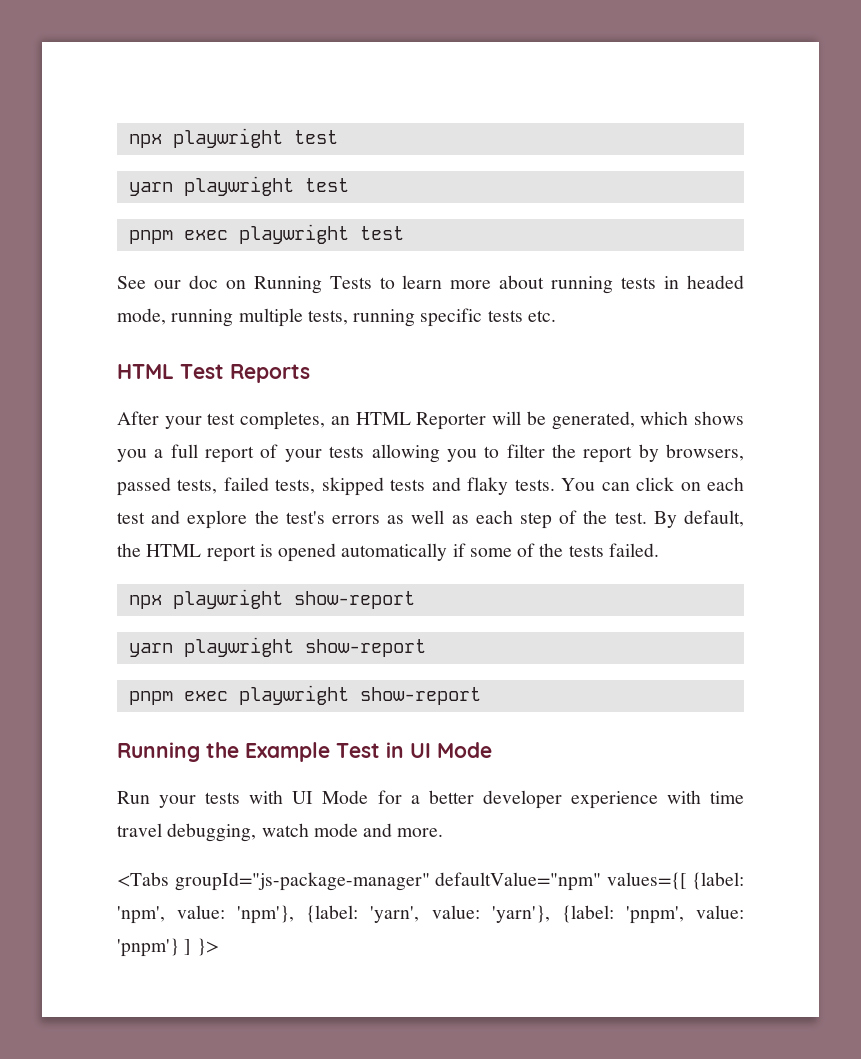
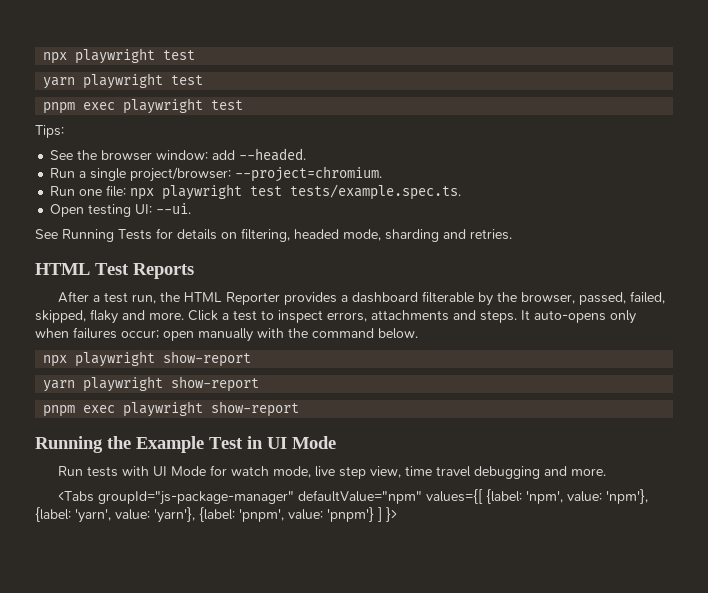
[117,275,744,294] [117,308,556,327] [117,364,310,383] [117,411,745,430] [117,444,744,463] [117,477,744,496] [117,510,744,529] [117,543,659,562] // See our doc on Running Tests to learn more about running tests in headed mode, running multiple tests, running specific tests etc. // HTML Test Reports // After your test completes, an HTML Reporter will be generated, which shows you a full report of your tests allowing you to filter the report by browsers, passed tests, failed tests, skipped tests and flaky tests. You can click on each test and explore the test's errors as well as each step of the test. By default, the HTML report is opened automatically if some of the tests failed. -> [35,125,64,138] [50,148,307,161] [50,166,383,182] [50,184,462,200] [50,203,192,217] [35,228,512,242] [35,263,194,279] [58,291,666,306] [35,309,636,324] [35,327,418,342] // Tips: // See the browser window: add --headed. // Run a single project/browser: --project=chromium. // Run one file: npx playwright test tests/example.spec.ts. // Open testing UI: --ui. // See Running Tests for details on filtering, headed mode, sharding and retries. // HTML Test Reports // After a test run, the HTML Reporter provides a dashboard filterable by the browser, passed, failed, skipped, flaky and more. Click a test to inspect errors, attachments and steps. It auto-opens only when failures occur; open manually with the command below.
[159,795,197,808] your -> (84, 471) none
[410,790,744,809] [117,823,358,842] a better developer experience with time travel debugging, watch mode -> [231,466,541,479] watch mode, live step view, time travel debugging

